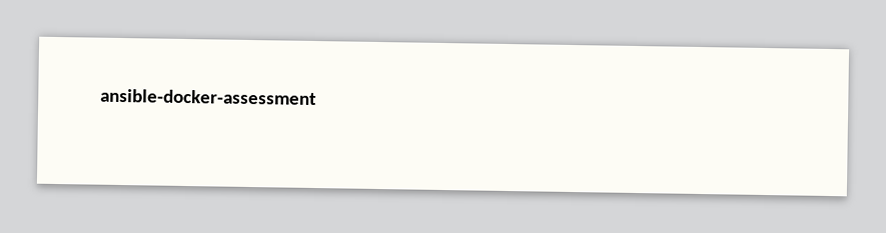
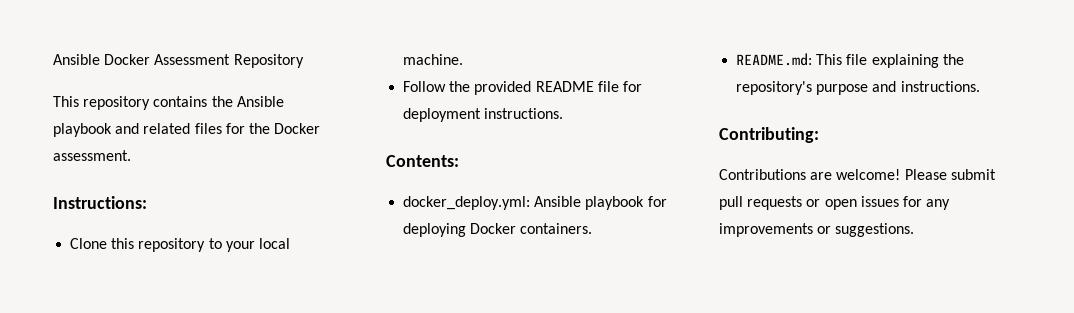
[100,88,317,106] ansible-docker-assessment -> [53,54,304,68] [53,96,284,110] [53,123,321,137] [53,150,131,161] [53,196,147,209] [70,238,290,252] [403,54,464,65] [403,81,642,95] [403,108,564,122] [386,155,459,167] [403,196,667,210] [403,223,593,237] [736,53,964,68] [736,81,980,95] [719,127,819,143] [719,169,996,180] [719,196,951,210] [719,223,915,237] Ansible Docker Assessment Repository // This repository contains the Ansible playbook and related files for the Docker assessment. // Instructions: // Clone this repository to your local machine. // Follow the provided README file for deployment instructions. // Contents: // docker_deploy.yml: Ansible playbook for deploying Docker containers. // README.md: This file explaining the repository's purpose and instructions. // Contributing: // Contributions are welcome! Please submit pull requests or open issues for any improvements or suggestions.

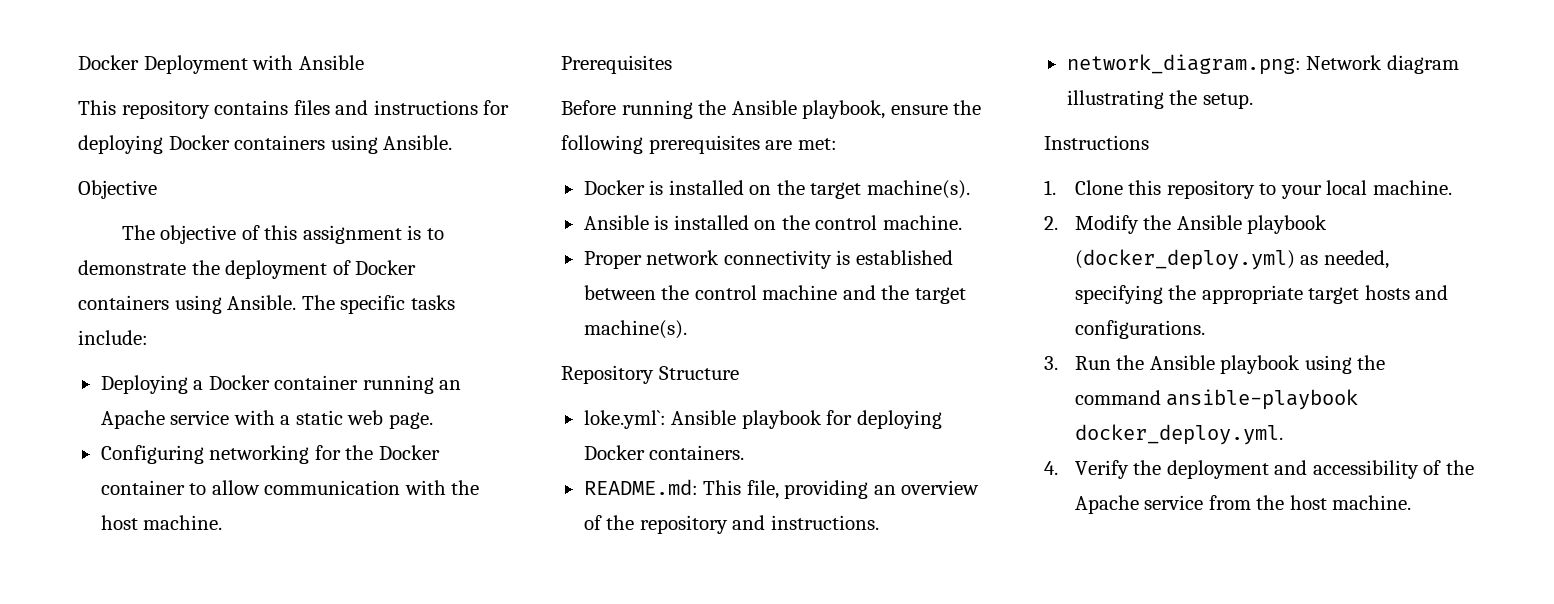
[53,54,304,68] Ansible Docker Assessment Repository -> [78,55,364,74] Docker Deployment with Ansible
[211,96,284,107] [53,123,321,137] [53,150,131,161] [53,196,147,209] [70,238,290,252] [403,54,464,65] [403,81,642,95] [403,108,564,122] [386,155,459,167] [403,196,531,210] the Ansible playbook and related files for the Docker assessment. // Instructions: // Clone this repository to your local machine. // Follow the provided README file for deployment instructions. // Contents: // docker_deploy.yml: -> [293,100,510,115] [78,135,453,154] [78,180,157,199] [121,225,444,244] [78,260,417,279] [78,295,455,314] [78,330,148,345] [100,375,462,394] [100,410,433,429] [100,445,440,464] [100,480,480,495] [100,515,223,530] [561,55,672,74] [561,100,982,119] [561,135,837,154] [583,180,970,199] [583,215,962,230] [583,250,953,269] [583,285,966,304] [583,320,687,339] [561,365,739,384] [583,410,666,429] files and instructions for deploying Docker containers using Ansible. // Objective // The objective of this assignment is to demonstrate the deployment of Docker containers using Ansible. The specific tasks include: // Deploying a Docker container running an Apache service with a static web page. // Configuring networking for the Docker container to allow communication with the host machine. // Prerequisites // Before running the Ansible playbook, ensure the following prerequisites are met: // Docker is installed on the target machine(s). // Ansible is installed on the control machine. // Proper network connectivity is established between the control machine and the target machine(s). // Repository Structure // loke.yml`:
[846,54,964,68] [736,81,980,95] [719,127,819,143] [719,169,996,180] [719,196,951,210] [719,223,915,237] file explaining the repository's purpose and instructions. // Contributing: // Contributions are welcome! Please submit pull requests or open issues for any improvements or suggestions. -> [746,480,980,499] [583,515,879,534] [1066,54,1459,75] [1066,90,1253,109] [1044,135,1149,150] [1044,180,1453,199] [1044,215,1328,234] [1074,249,1389,270] [1074,285,1449,304] [1074,320,1205,339] [1044,355,1386,374] [1074,389,1359,410] [1074,424,1283,445] [1044,460,1475,479] [1074,495,1412,514] file, providing an overview of the repository and instructions. // network_diagram.png: Network diagram illustrating the setup. // Instructions // 1. Clone this repository to your local machine. // 2. Modify the Ansible playbook (docker_deploy.yml) as needed, specifying the appropriate target hosts and configurations. // 3. Run the Ansible playbook using the command ansible-playbook docker_deploy.yml. // 4. Verify the deployment and accessibility of the Apache service from the host machine.

